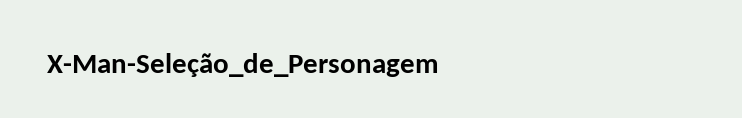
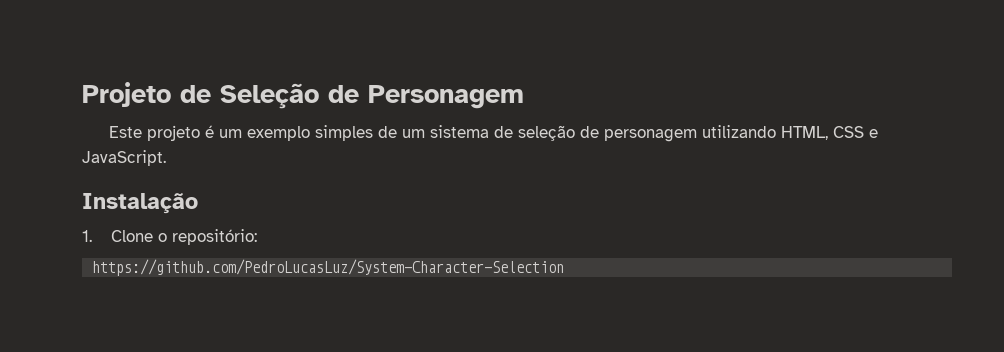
[47,53,439,77] X-Man-Seleção_de_Personagem -> [82,82,524,109] [108,125,878,142] [82,150,166,166] [82,193,198,214] [82,229,258,245] [92,259,565,276] Projeto de Seleção de Personagem // Este projeto é um exemplo simples de um sistema de seleção de personagem utilizando HTML, CSS e JavaScript. // Instalação // 1. Clone o repositório: // https://github.com/PedroLucasLuz/System-Character-Selection

